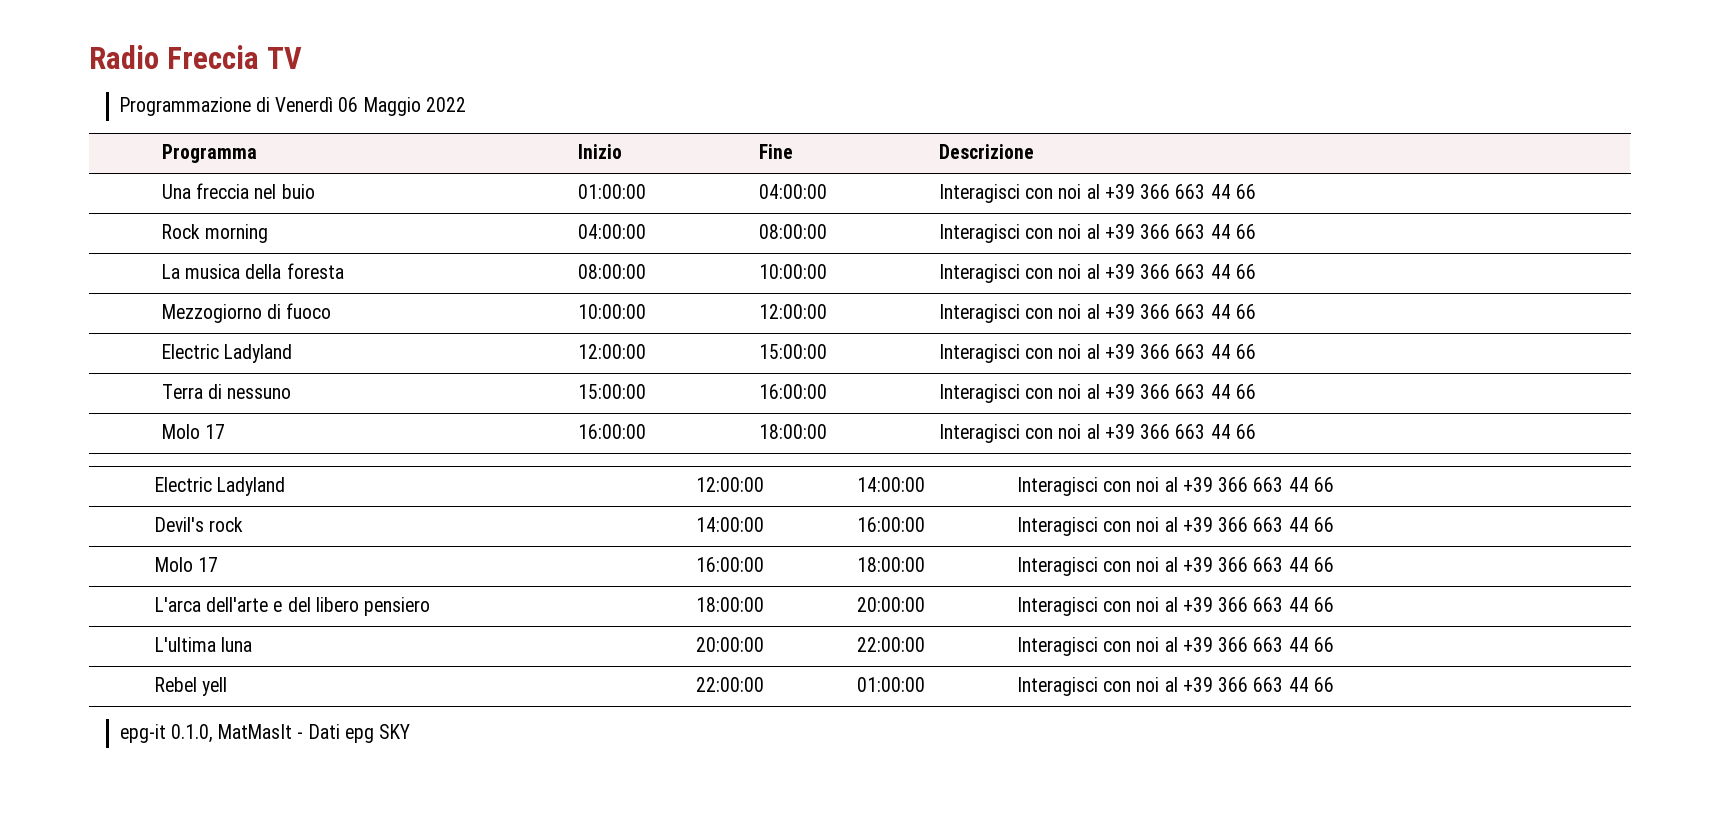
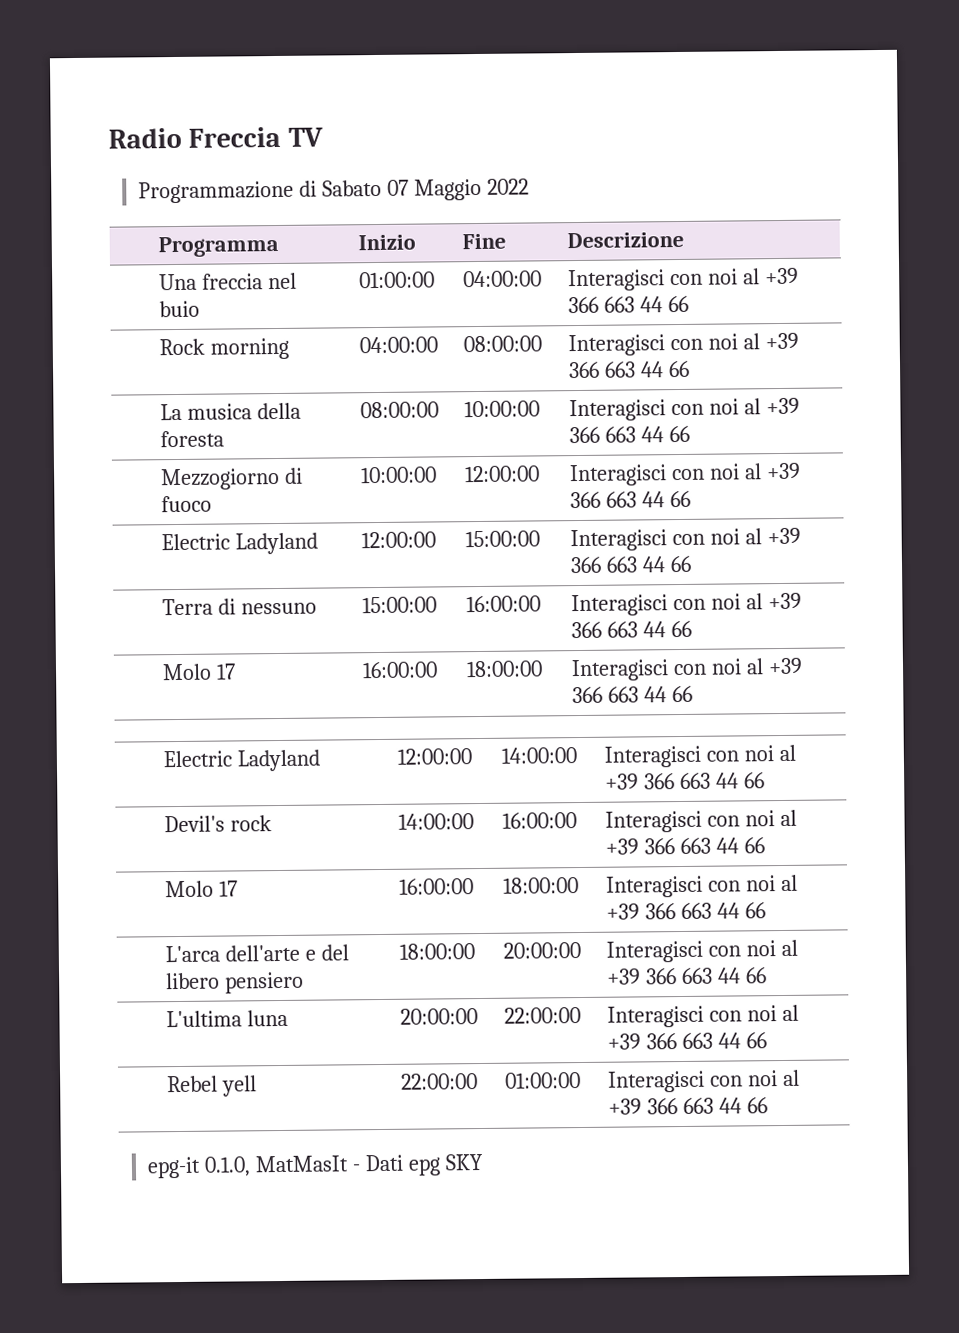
[275,97,359,112] Venerdì 06 -> [321,179,409,197] Sabato 07

